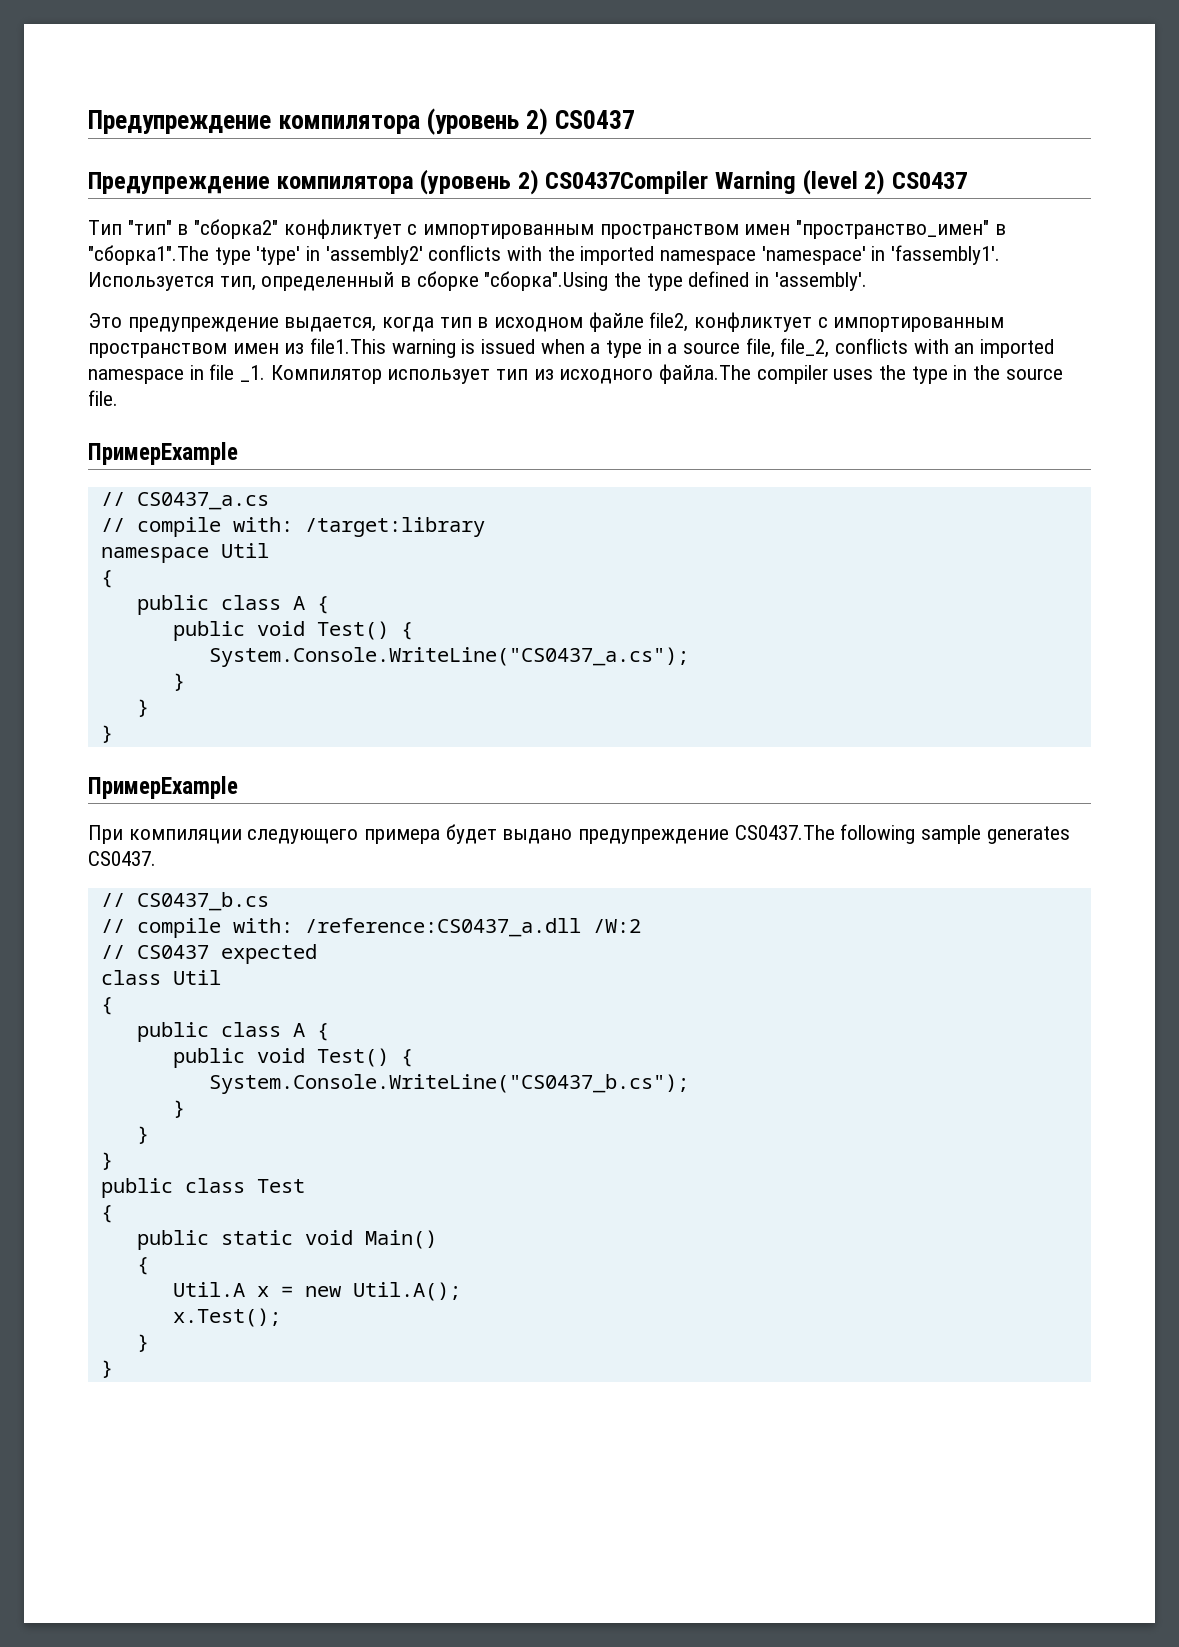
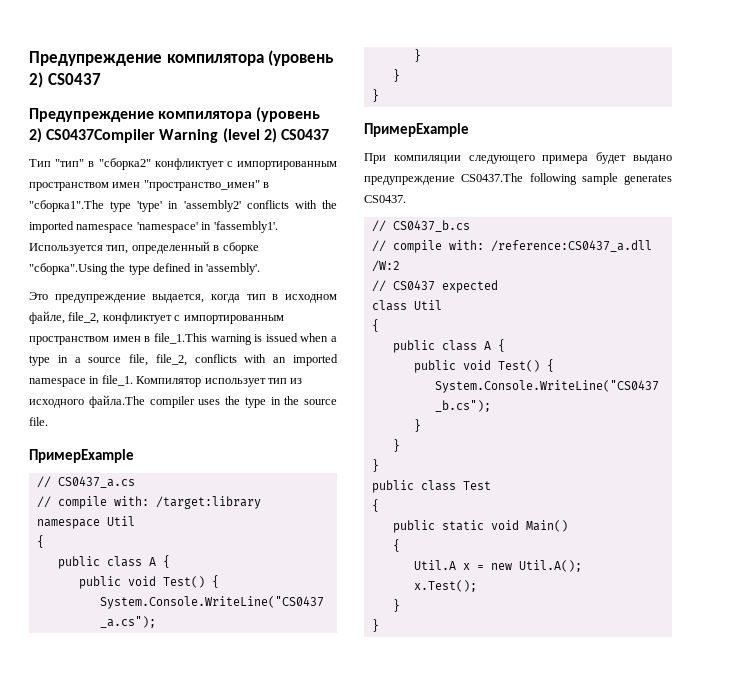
[588,312,1005,332] [88,338,387,358] файле file2, конфликтует с импортированным пространством имен из file1.This -> [29,311,284,324] [29,333,207,345] файле, file_2, конфликтует с импортированным пространством имен в file_1.This
[209,364,266,382] file _1. -> [101,375,133,386] file_1.

